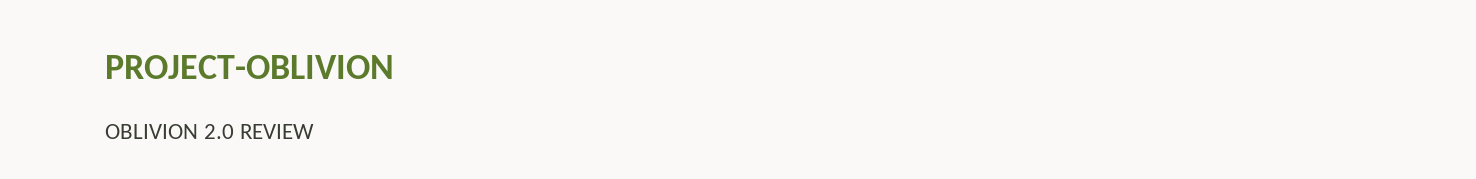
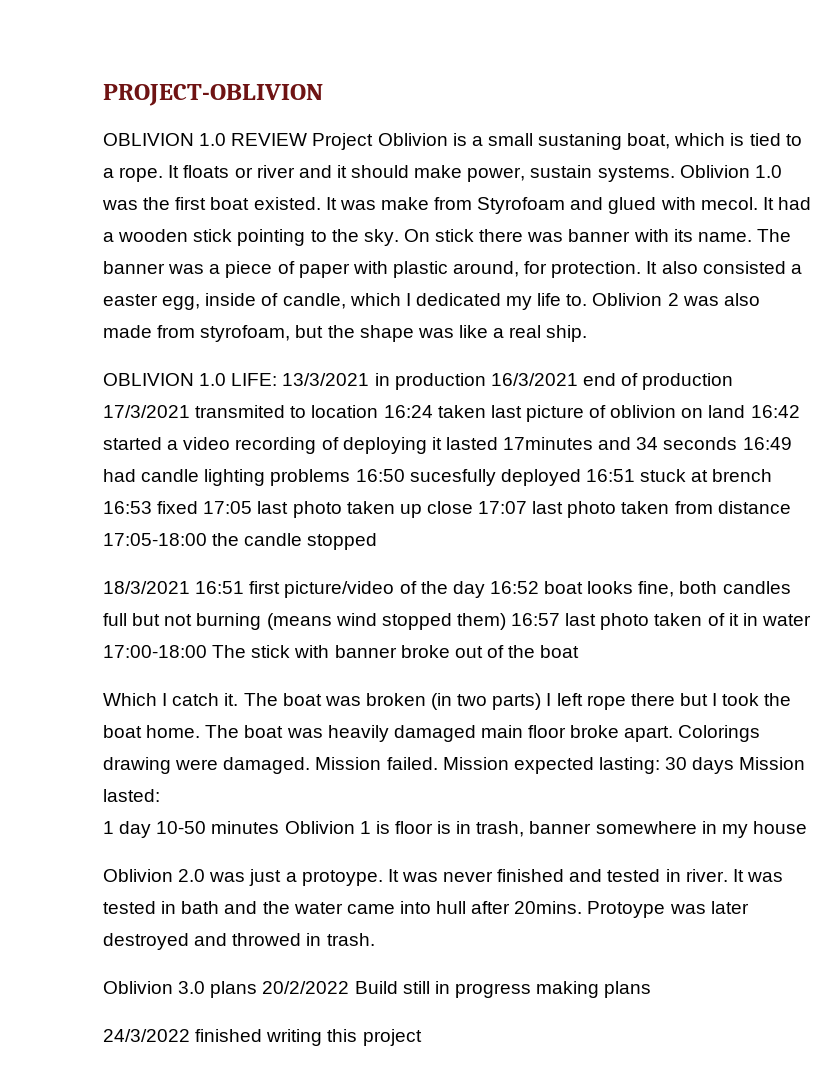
[204,124,315,139] 2.0 REVIEW -> [199,133,802,150] [103,165,782,182] [102,197,811,214] [103,229,791,246] [103,261,802,278] [103,293,760,310] [103,325,588,342] [103,373,734,390] [103,405,800,422] [103,437,792,454] [103,469,773,486] [103,501,791,518] [103,533,378,550] [103,581,791,598] [103,613,811,630] [103,645,580,658] [103,693,792,710] [103,725,761,742] [103,757,806,774] [103,789,160,802] [103,821,807,838] [103,869,783,886] [103,901,749,918] [103,933,375,950] [103,981,652,998] [103,1029,422,1046] 1.0 REVIEW Project Oblivion is a small sustaning boat, which is tied to a rope. It floats or river and it should make power, sustain systems. Oblivion 1.0 was the first boat existed. It was make from Styrofoam and glued with mecol. It had a wooden stick pointing to the sky. On stick there was banner with its name. The banner was a piece of paper with plastic around, for protection. It also consisted a easter egg, inside of candle, which I dedicated my life to. Oblivion 2 was also made from styrofoam, but the shape was like a real ship. // OBLIVION 1.0 LIFE: 13/3/2021 in production 16/3/2021 end of production 17/3/2021 transmited to location 16:24 taken last picture of oblivion on land 16:42 started a video recording of deploying it lasted 17minutes and 34 seconds 16:49 had candle lighting problems 16:50 sucesfully deployed 16:51 stuck at brench 16:53 fixed 17:05 last photo taken up close 17:07 last photo taken from distance 17:05-18:00 the candle stopped // 18/3/2021 16:51 first picture/video of the day 16:52 boat looks fine, both candles full but not burning (means wind stopped them) 16:57 last photo taken of it in water 17:00-18:00 The stick with banner broke out of the boat // Which I catch it. The boat was broken (in two parts) I left rope there but I took the boat home. The boat was heavily damaged main floor broke apart. Colorings drawing were damaged. Mission failed. Mission expected lasting: 30 days Mission lasted: // 1 day 10-50 minutes Oblivion 1 is floor is in trash, banner somewhere in my house // Oblivion 2.0 was just a protoype. It was never finished and tested in river. It was tested in bath and the water came into hull after 20mins. Protoype was later destroyed and throwed in trash. // Oblivion 3.0 plans 20/2/2022 Build still in progress making plans // 24/3/2022 finished writing this project

